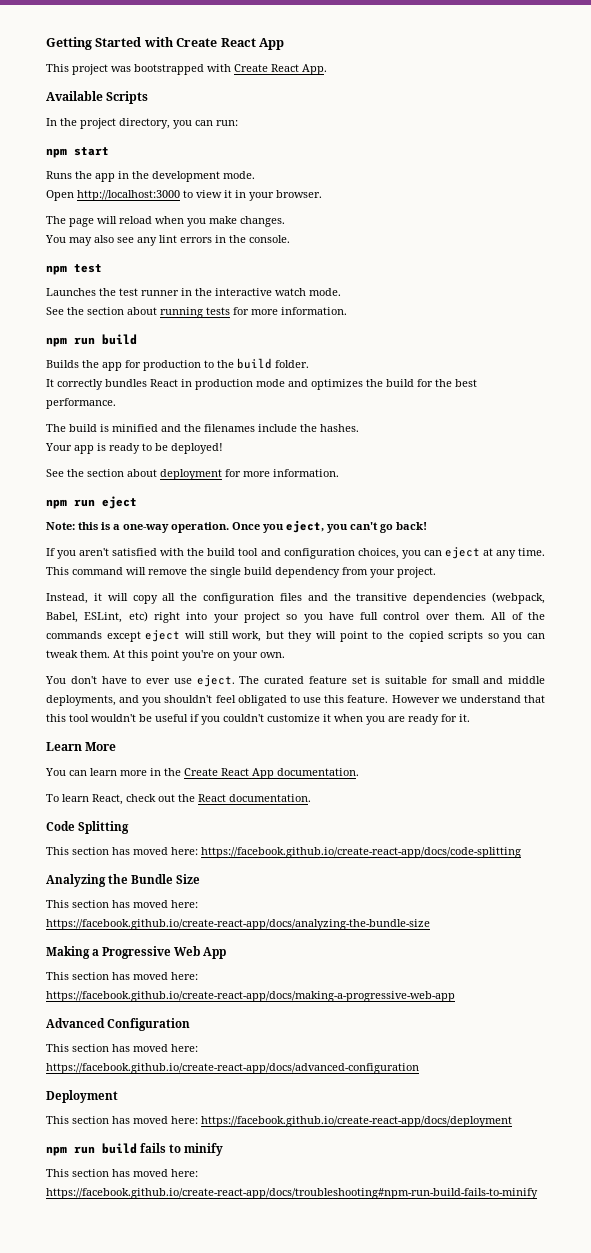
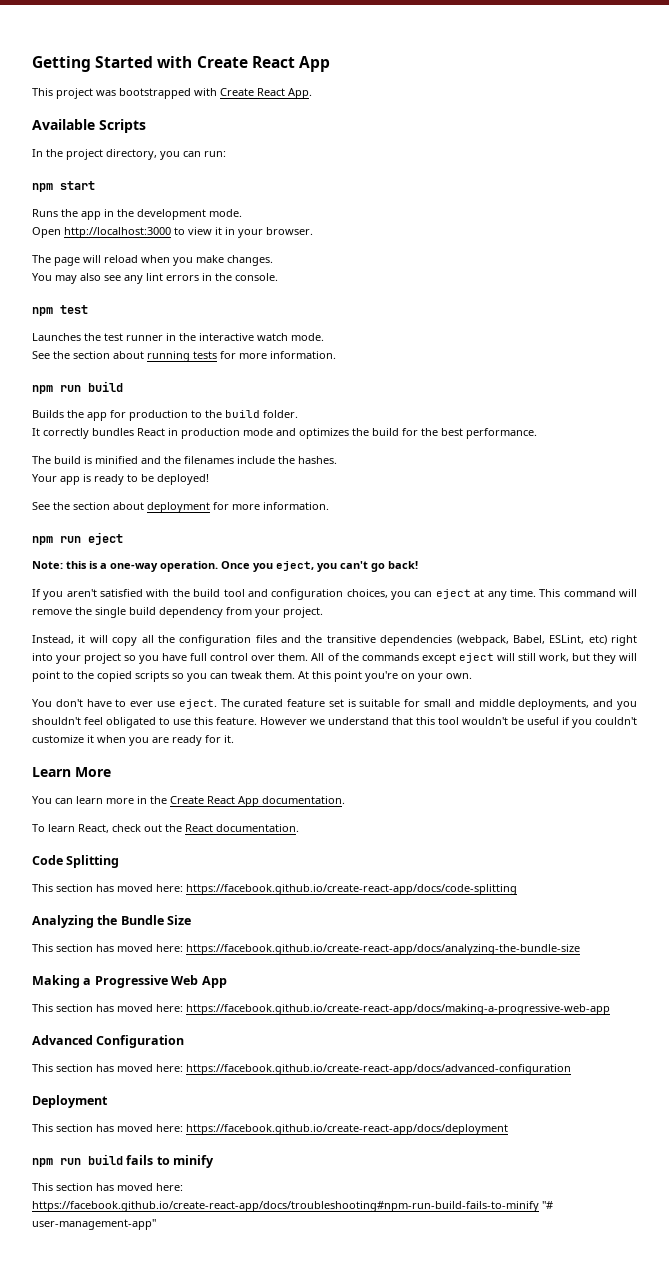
(538, 1193) none -> [542,1201,553,1209] [32,1219,156,1230] "# user-management-app"

